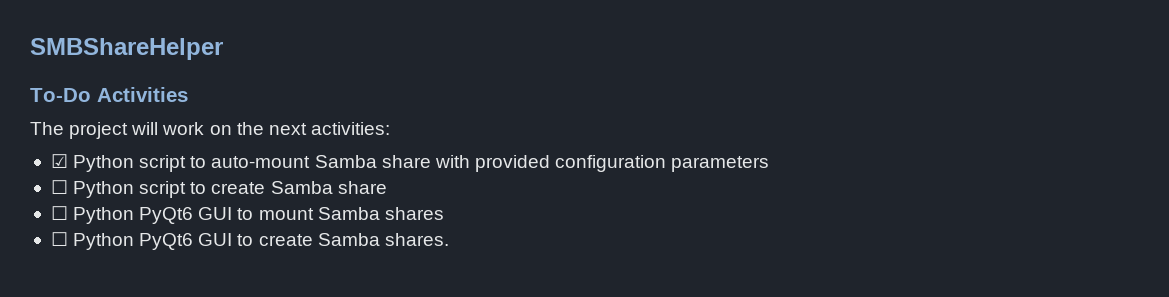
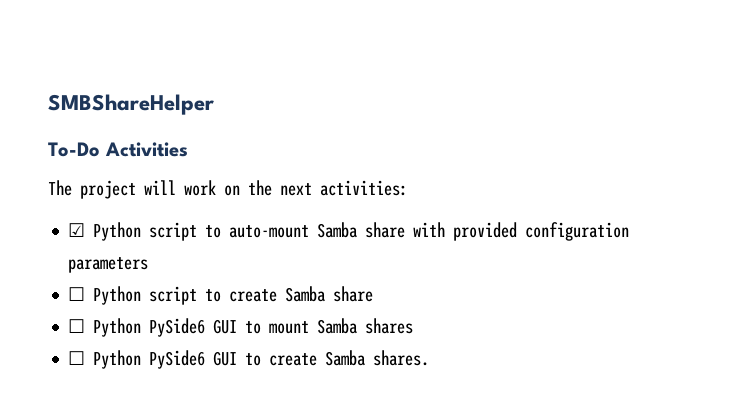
[139,207,194,224] PyQt6 -> [149,318,206,337] PySide6
[139,233,194,250] PyQt6 -> [149,350,206,369] PySide6

